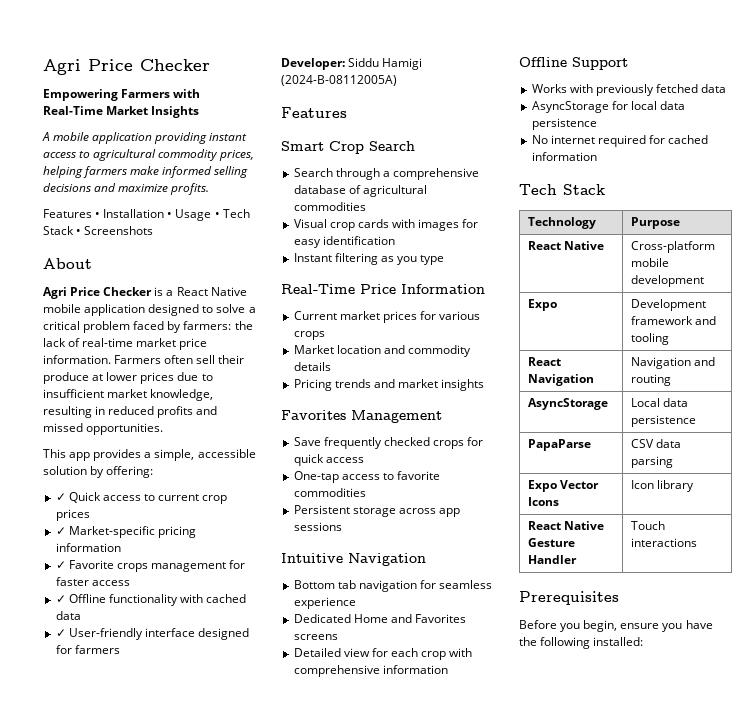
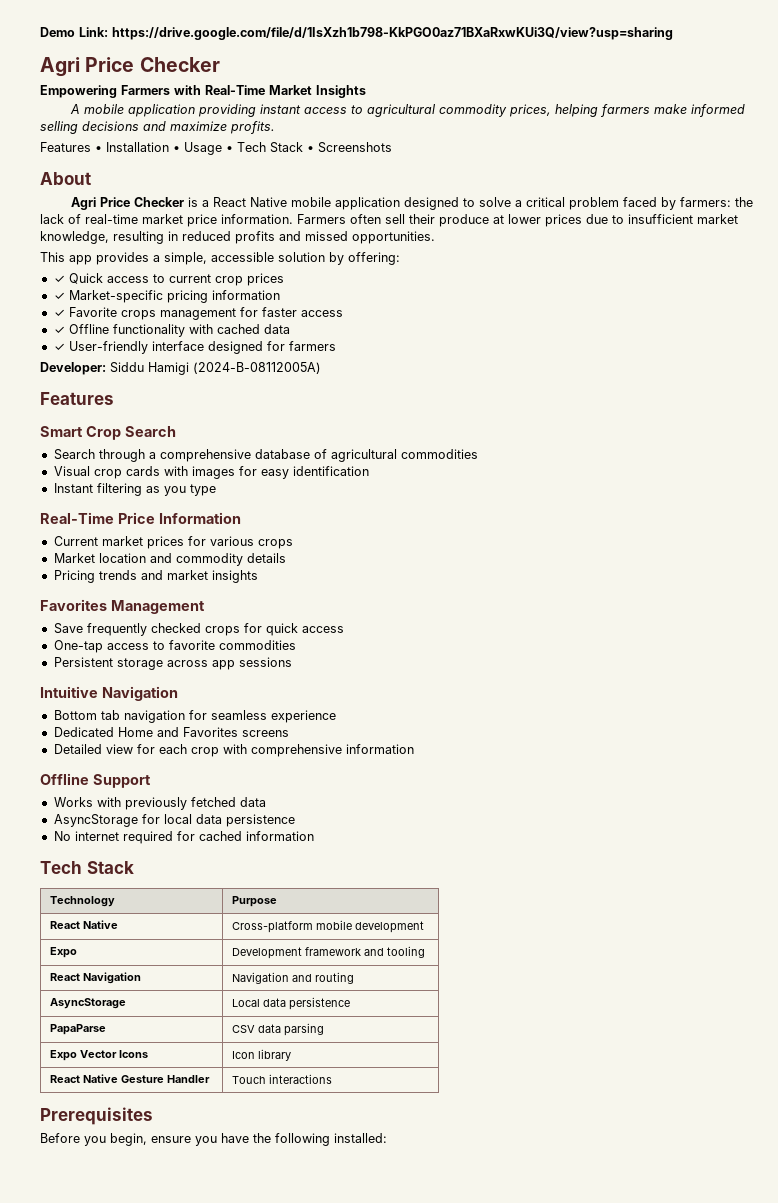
(43, 67) none -> [40,27,673,40] Demo Link: https://drive.google.com/file/d/1IsXzh1b798-KkPGO0az71BXaRxwKUi3Q/view?usp=sharing //

